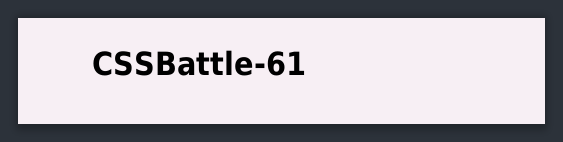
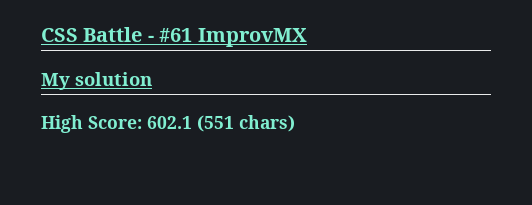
[92,50,306,76] CSSBattle-61 -> [41,27,307,47] [41,72,152,90] [41,115,295,133] CSS Battle - #61 ImprovMX // My solution // High Score: 602.1 (551 chars)

